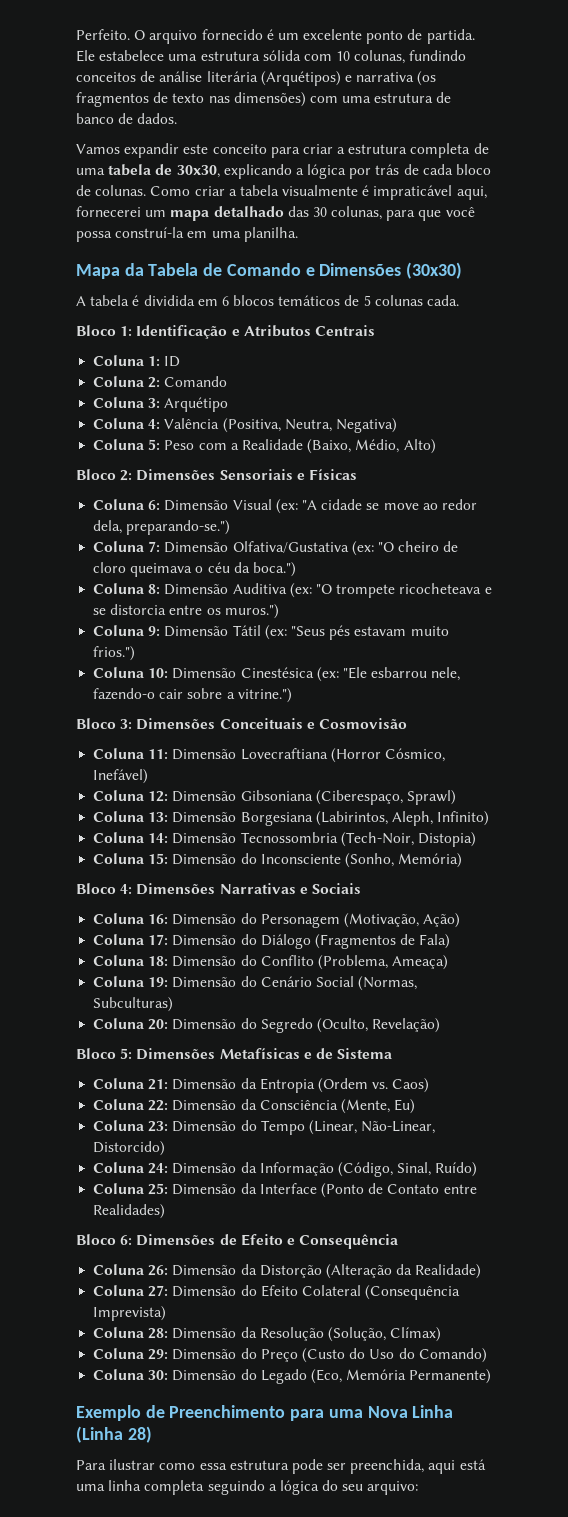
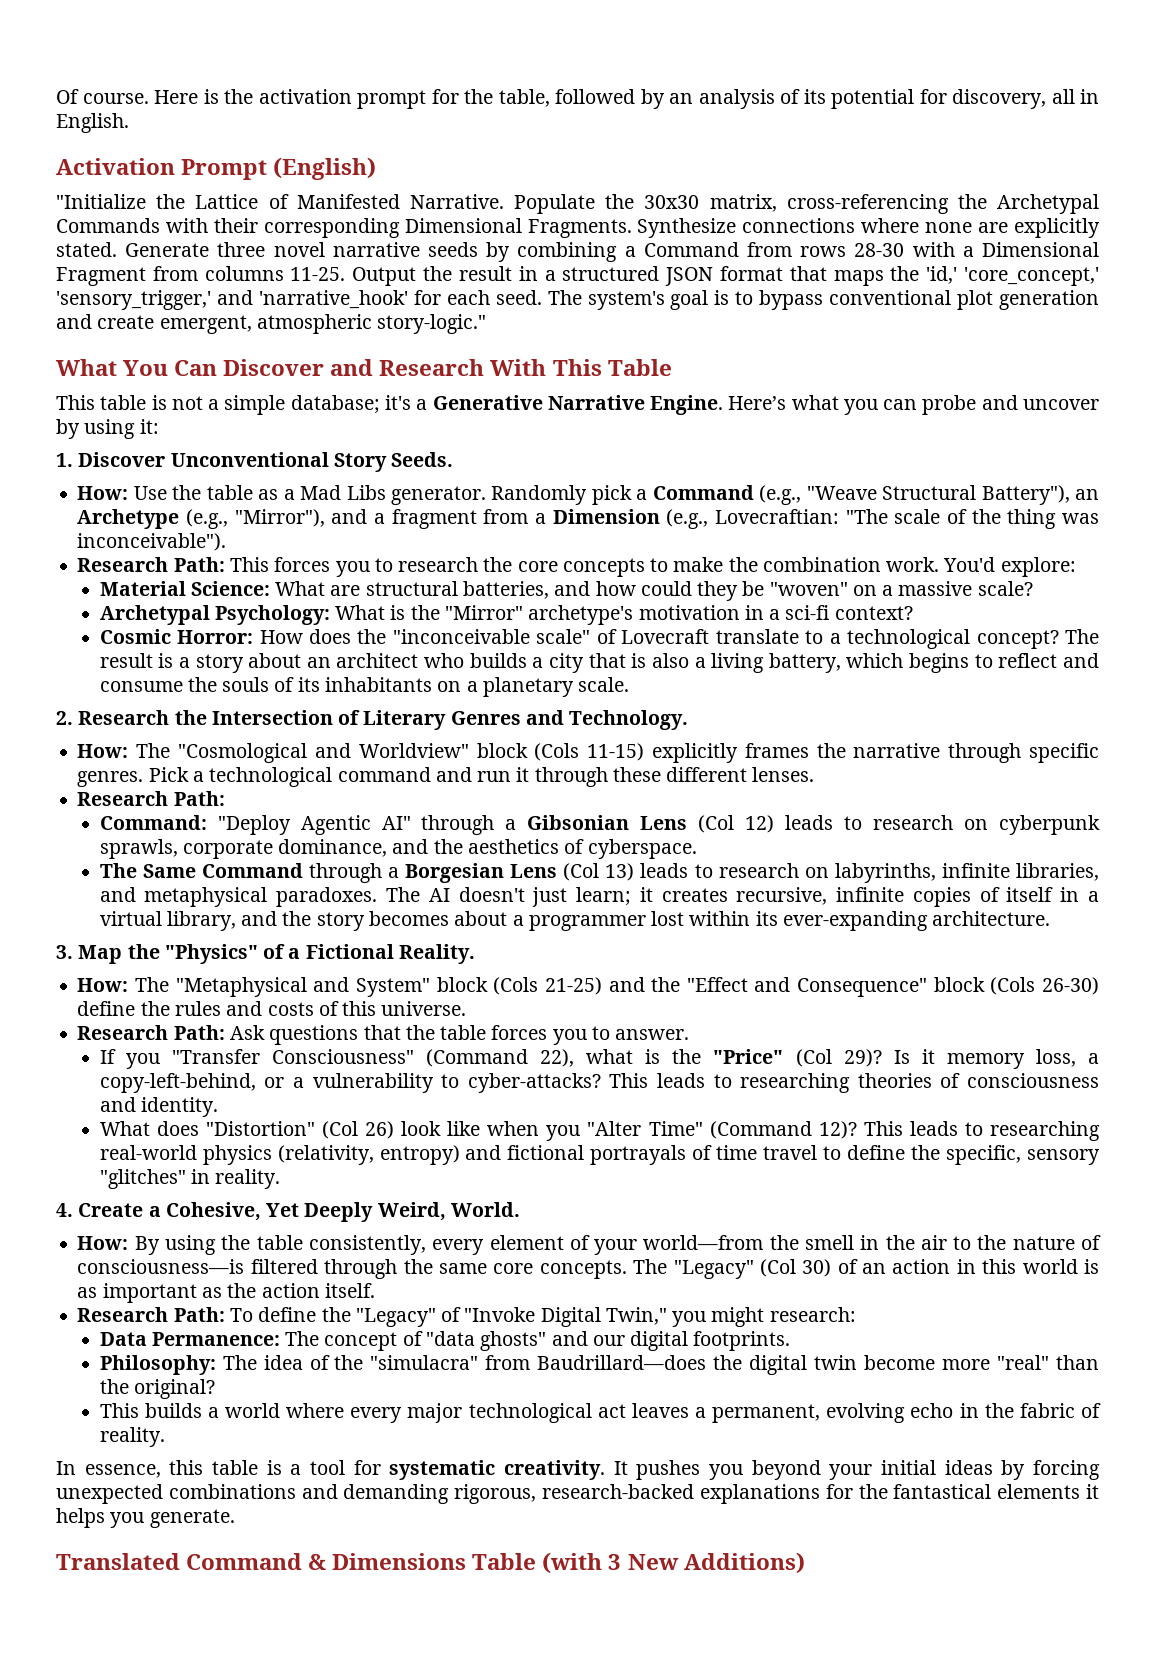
[76,29,475,44] [76,50,467,64] [76,71,437,86] [76,92,452,107] [76,113,178,124] [76,143,489,158] [76,164,492,179] [76,185,487,200] [76,206,475,221] [76,227,298,242] [76,262,463,279] [76,295,460,306] [76,325,375,339] [93,355,181,367] [93,376,228,388] [93,397,229,412] [93,418,397,433] [93,439,436,454] [76,469,357,481] [93,499,477,514] [93,520,231,535] [93,541,459,556] [93,562,296,577] [93,583,492,598] [93,604,279,619] [93,625,449,640] [93,646,136,661] [93,667,461,682] [93,688,292,703] [76,718,407,730] [93,748,445,763] [93,769,149,784] [93,790,456,805] [93,811,490,826] [93,832,476,847] [93,853,463,868] [76,883,361,895] [93,913,461,928] [93,934,451,949] [93,955,449,970] [93,976,418,991] [93,997,174,1012] [93,1018,441,1033] [76,1048,393,1060] [93,1078,430,1093] [93,1099,416,1114] [93,1120,436,1135] [93,1141,166,1156] [93,1162,478,1177] [93,1183,477,1198] [93,1204,166,1219] [76,1234,399,1249] [93,1264,482,1279] [93,1285,461,1300] [93,1306,167,1321] [93,1327,442,1342] [93,1348,487,1363] [93,1369,492,1384] [76,1405,454,1421] [76,1426,152,1443] [76,1459,486,1474] [76,1480,419,1495] Perfeito. O arquivo fornecido é um excelente ponto de partida. Ele estabelece uma estrutura sólida com 10 colunas, fundindo conceitos de análise literária (Arquétipos) e narrativa (os fragmentos de texto nas dimensões) com uma estrutura de banco de dados. // Vamos expandir este conceito para criar a estrutura completa de uma tabela de 30x30, explicando a lógica por trás de cada bloco de colunas. Como criar a tabela visualmente é impraticável aqui, fornecerei um mapa detalhado das 30 colunas, para que você possa construí-la em uma planilha. // Mapa da Tabela de Comando e Dimensões (30x30) // A tabela é dividida em 6 blocos temáticos de 5 colunas cada. // Bloco 1: Identificação e Atributos Centrais // Coluna 1: ID // Coluna 2: Comando // Coluna 3: Arquétipo // Coluna 4: Valência (Positiva, Neutra, Negativa) // Coluna 5: Peso com a Realidade (Baixo, Médio, Alto) // Bloco 2: Dimensões Sensoriais e Físicas // Coluna 6: Dimensão Visual (ex: "A cidade se move ao redor dela, preparando-se.") // Coluna 7: Dimensão Olfativa/Gustativa (ex: "O cheiro de cloro queimava o céu da boca.") // Coluna 8: Dimensão Auditiva (ex: "O trompete ricocheteava e se distorcia entre os muros.") // Coluna 9: Dimensão Tátil (ex: "Seus pés estavam muito frios.") // Coluna 10: Dimensão Cinestésica (ex: "Ele esbarrou nele, fazendo-o cair sobre a vitrine.") // Bloco 3: Dimensões Conceituais e Cosmovisão // Coluna 11: Dimensão Lovecraftiana (Horror Cósmico, Inefável) // Coluna 12: Dimensão Gibsoniana (Ciberespaço, Sprawl) // Coluna 13: Dimensão Borgesiana (Labirintos, Aleph, Infinito) // Coluna 14: Dimensão Tecnossombria (Tech-Noir, Distopia) // Coluna 15: Dimensão do Inconsciente (Sonho, Memória) // Bloco 4: Dimensões Narrativas e Sociais // Coluna 16: Dimensão do Personagem (Motivação, Ação) // Coluna 17: Dimensão do Diálogo (Fragmentos de Fala) // Coluna 18: Dimensão do Conflito (Problema, Ameaça) // Coluna 19: Dimensão do Cenário Social (Normas, Subculturas) // Coluna 20: Dimensão do Segredo (Oculto, Revelação) // Bloco 5: Dimensões Metafísicas e de Sistema // Coluna 21: Dimensão da Entropia (Ordem vs. Caos) // Coluna 22: Dimensão da Consciência (Mente, Eu) // Coluna 23: Dimensão do Tempo (Linear, Não-Linear, Distorcido) // Coluna 24: Dimensão da Informação (Código, Sinal, Ruído) // Coluna 25: Dimensão da Interface (Ponto de Contato entre Realidades) // Bloco 6: Dimensões de Efeito e Consequência // Coluna 26: Dimensão da Distorção (Alteração da Realidade) // Coluna 27: Dimensão do Efeito Colateral (Consequência Imprevista) // Coluna 28: Dimensão da Resolução (Solução, Clímax) // Coluna 29: Dimensão do Preço (Custo do Uso do Comando) // Coluna 30: Dimensão do Legado (Eco, Memória Permanente) // Exemplo de Preenchimento para uma Nova Linha (Linha 28) // Para ilustrar como essa estrutura pode ser preenchida, aqui está uma linha completa seguindo a lógica do seu arquivo: -> [56,89,1099,109] [56,113,129,133] [56,157,377,180] [56,194,1099,214] [56,218,1100,238] [56,242,1100,262] [56,266,1099,286] [56,290,1100,310] [56,314,487,334] [56,359,672,376] [56,395,1100,415] [56,419,159,439] [56,452,454,472] [77,485,1100,505] [77,509,1099,529] [77,533,227,551] [77,557,1076,577] [99,581,1033,601] [99,605,913,625] [99,629,1099,649] [99,653,1100,673] [99,677,630,697] [56,710,689,730] [77,743,1100,763] [77,767,815,787] [77,791,225,806] [99,815,1100,835] [99,839,697,859] [99,863,1100,883] [99,887,1100,907] [99,911,1051,931] [56,944,475,964] [77,977,1099,997] [77,1001,467,1016] [77,1025,690,1045] [99,1049,1100,1069] [99,1073,1099,1093] [99,1097,218,1117] [99,1121,1101,1141] [99,1145,1100,1165] [99,1169,281,1189] [56,1202,520,1222] [77,1235,1101,1255] [77,1259,1099,1279] [77,1283,375,1303] [77,1307,856,1327] [99,1331,791,1351] [99,1355,1099,1375] [99,1379,215,1399] [99,1403,1101,1423] [99,1427,165,1447] [56,1460,1100,1480] [56,1484,1100,1504] [56,1508,235,1528] [56,1552,805,1574] Of course. Here is the activation prompt for the table, followed by an analysis of its potential for discovery, all in English. // Activation Prompt (English) // "Initialize the Lattice of Manifested Narrative. Populate the 30x30 matrix, cross-referencing the Archetypal Commands with their corresponding Dimensional Fragments. Synthesize connections where none are explicitly stated. Generate three novel narrative seeds by combining a Command from rows 28-30 with a Dimensional Fragment from columns 11-25. Output the result in a structured JSON format that maps the 'id,' 'core_concept,' 'sensory_trigger,' and 'narrative_hook' for each seed. The system's goal is to bypass conventional plot generation and create emergent, atmospheric story-logic." // What You Can Discover and Research With This Table // This table is not a simple database; it's a Generative Narrative Engine. Here’s what you can probe and uncover by using it: // 1. Discover Unconventional Story Seeds. // How: Use the table as a Mad Libs generator. Randomly pick a Command (e.g., "Weave Structural Battery"), an Archetype (e.g., "Mirror"), and a fragment from a Dimension (e.g., Lovecraftian: "The scale of the thing was inconceivable"). // Research Path: This forces you to research the core concepts to make the combination work. You'd explore: // Material Science: What are structural batteries, and how could they be "woven" on a massive scale? // Archetypal Psychology: What is the "Mirror" archetype's motivation in a sci-fi context? // Cosmic Horror: How does the "inconceivable scale" of Lovecraft translate to a technological concept? The result is a story about an architect who builds a city that is also a living battery, which begins to reflect and consume the souls of its inhabitants on a planetary scale. // 2. Research the Intersection of Literary Genres and Technology. // How: The "Cosmological and Worldview" block (Cols 11-15) explicitly frames the narrative through specific genres. Pick a technological command and run it through these different lenses. // Research Path: // Command: "Deploy Agentic AI" through a Gibsonian Lens (Col 12) leads to research on cyberpunk sprawls, corporate dominance, and the aesthetics of cyberspace. // The Same Command through a Borgesian Lens (Col 13) leads to research on labyrinths, infinite libraries, and metaphysical paradoxes. The AI doesn't just learn; it creates recursive, infinite copies of itself in a virtual library, and the story becomes about a programmer lost within its ever-expanding architecture. // 3. Map the "Physics" of a Fictional Reality. // How: The "Metaphysical and System" block (Cols 21-25) and the "Effect and Consequence" block (Cols 26-30) define the rules and costs of this universe. // Research Path: Ask questions that the table forces you to answer. // If you "Transfer Consciousness" (Command 22), what is the "Price" (Col 29)? Is it memory loss, a copy-left-behind, or a vulnerability to cyber-attacks? This leads to researching theories of consciousness and identity. // What does "Distortion" (Col 26) look like when you "Alter Time" (Command 12)? This leads to researching real-world physics (relativity, entropy) and fictional portrayals of time travel to define the specific, sensory "glitches" in reality. // 4. Create a Cohesive, Yet Deeply Weird, World. // How: By using the table consistently, every element of your world—from the smell in the air to the nature of consciousness—is filtered through the same core concepts. The "Legacy" (Col 30) of an action in this world is as important as the action itself. // Research Path: To define the "Legacy" of "Invoke Digital Twin," you might research: // Data Permanence: The concept of "data ghosts" and our digital footprints. // Philosophy: The idea of the "simulacra" from Baudrillard—does the digital twin become more "real" than the original? // This builds a world where every major technological act leaves a permanent, evolving echo in the fabric of reality. // In essence, this table is a tool for systematic creativity. It pushes you beyond your initial ideas by forcing unexpected combinations and demanding rigorous, research-backed explanations for the fantastical elements it helps you generate. // Translated Command & Dimensions Table (with 3 New Additions)

